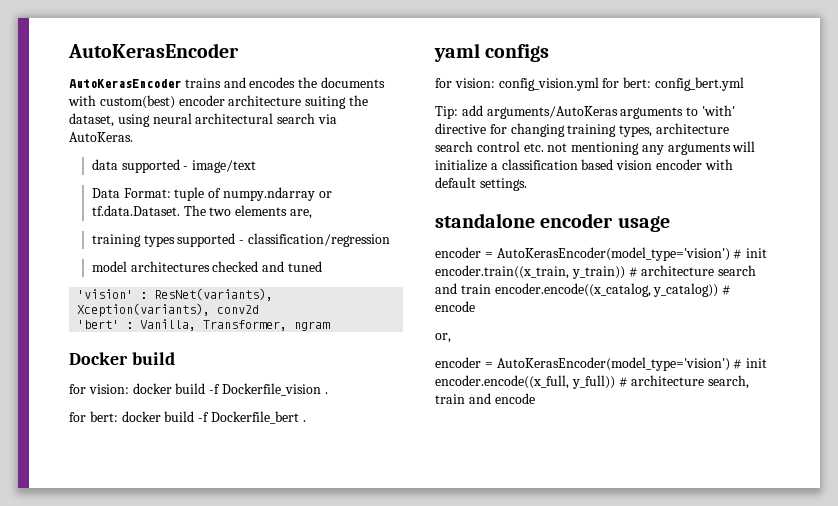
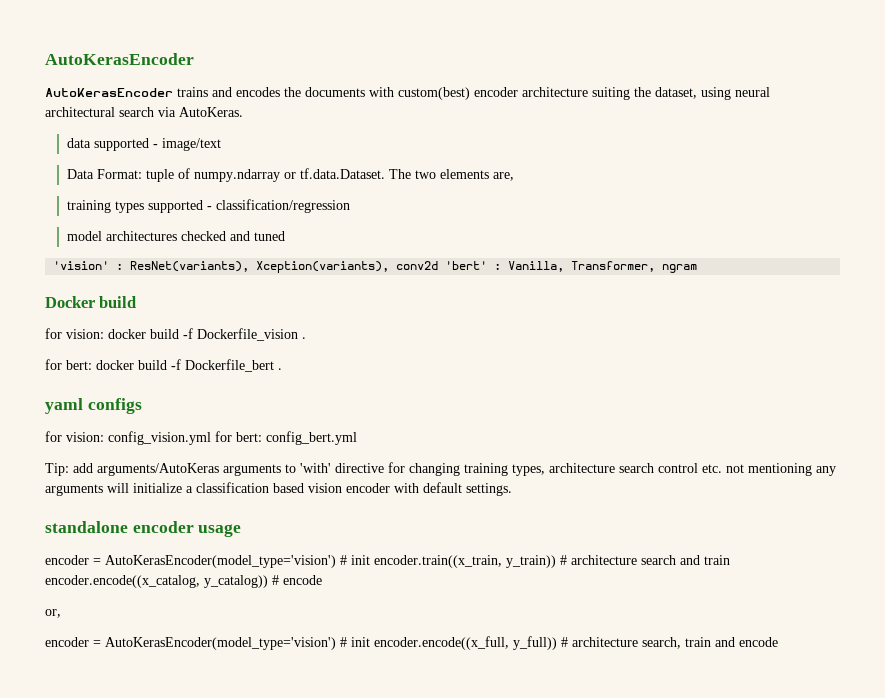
(260, 309) // -> (439, 265) none

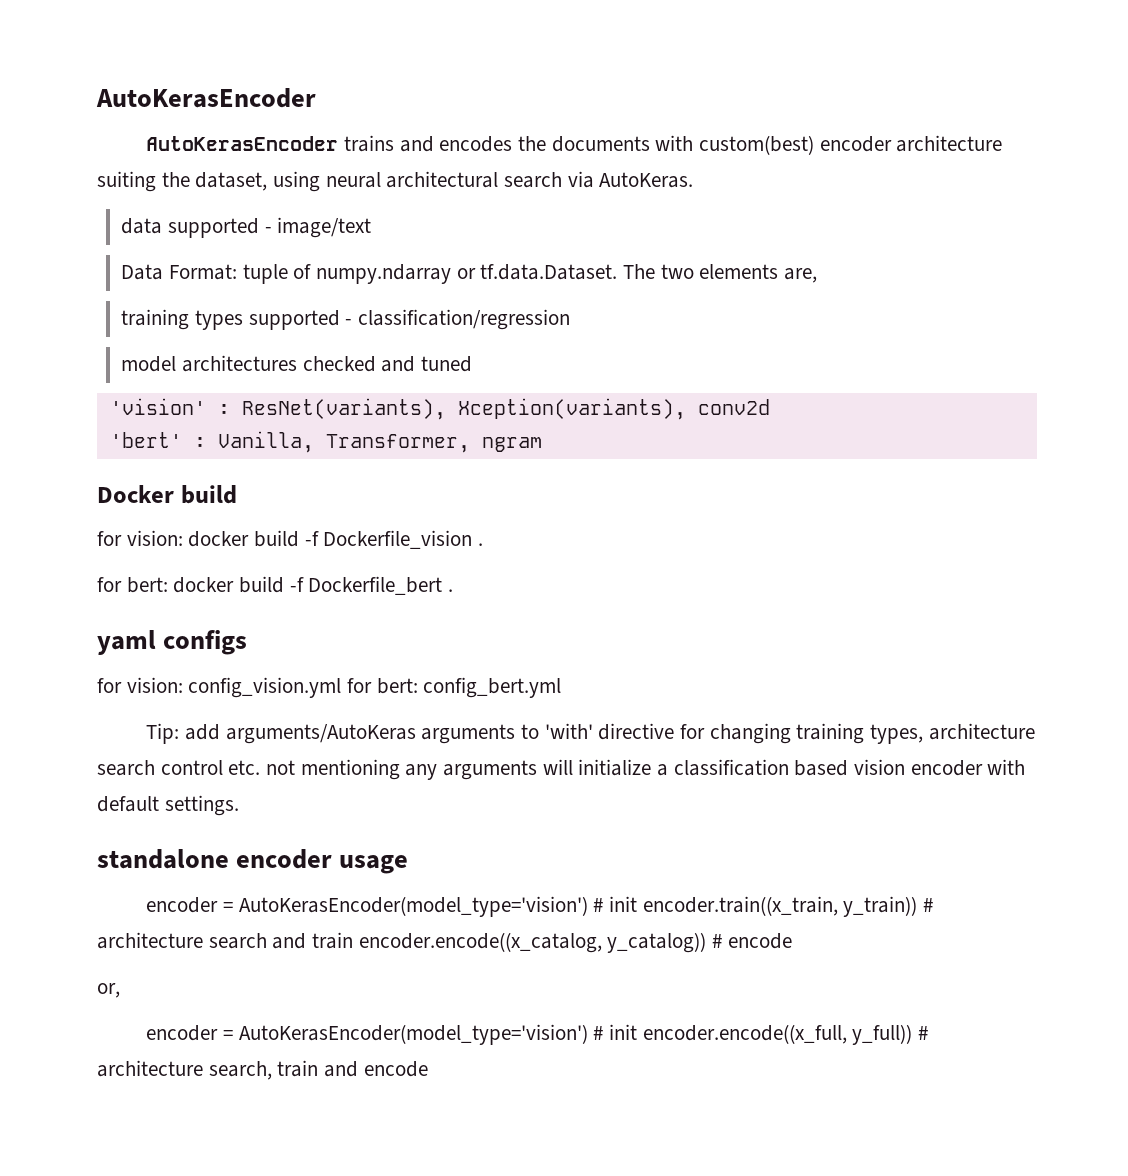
(439, 265) none -> (770, 407) //

